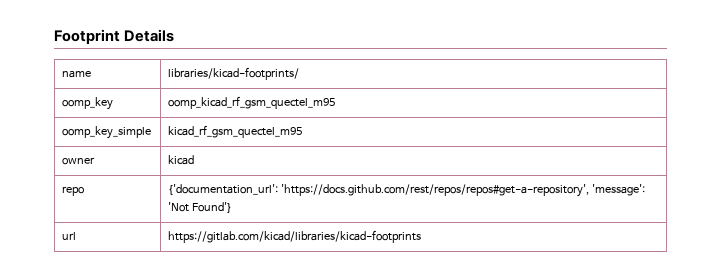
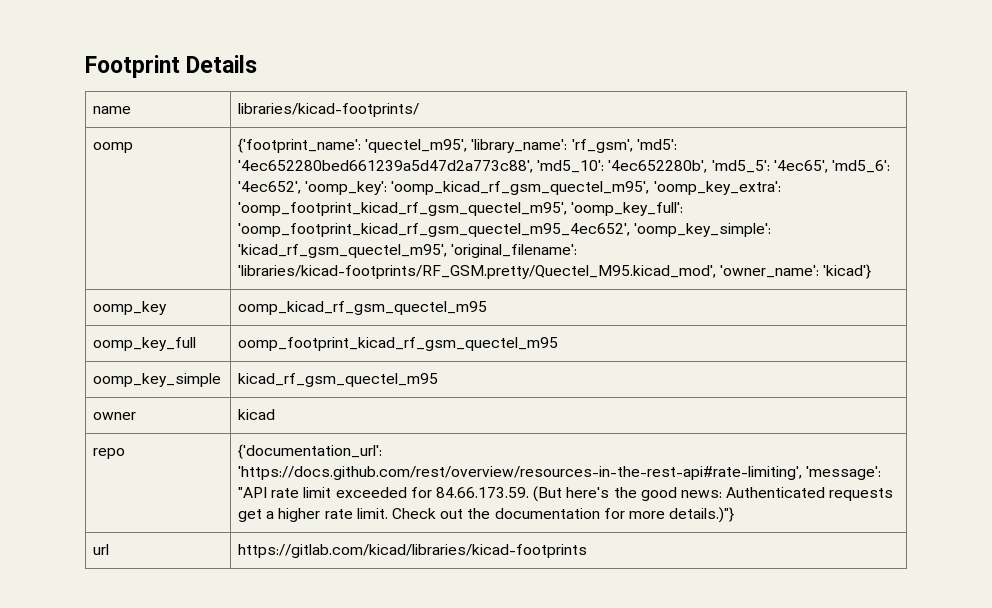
(300, 73) none -> [93,142,134,153] [238,138,677,153] [238,160,891,173] [238,181,781,195] [238,202,684,216] [238,223,772,237] [238,244,578,258] [238,264,872,279] // oomp | {'footprint_name': 'quectel_m95', 'library_name': 'rf_gsm', 'md5': '4ec652280bed661239a5d47d2a773c88', 'md5_10': '4ec652280b', 'md5_5': '4ec65', 'md5_6': '4ec652', 'oomp_key': 'oomp_kicad_rf_gsm_quectel_m95', 'oomp_key_extra': 'oomp_footprint_kicad_rf_gsm_quectel_m95', 'oomp_key_full': 'oomp_footprint_kicad_rf_gsm_quectel_m95_4ec652', 'oomp_key_simple': 'kicad_rf_gsm_quectel_m95', 'original_filename': 'libraries/kicad-footprints/RF_GSM.pretty/Quectel_M95.kicad_mod', 'owner_name': 'kicad'}
(336, 102) none -> [93,337,197,351] [238,337,559,351] // oomp_key_full | oomp_footprint_kicad_rf_gsm_quectel_m95
[281,184,646,197] [168,202,233,213] 'https://docs.github.com/rest/repos/repos#get-a-repository', 'message': 'Not Found'} -> [238,466,882,480] [238,486,894,502] [238,507,735,523] 'https://docs.github.com/rest/overview/resources-in-the-rest-api#rate-limiting', 'message': "API rate limit exceeded for 84.66.173.59. (But here's the good news: Authenticated requests get a higher rate limit. Check out the documentation for more details.)"}

